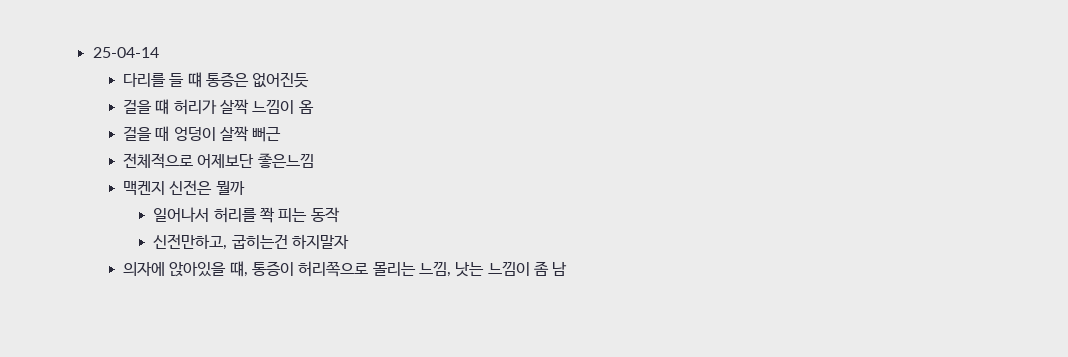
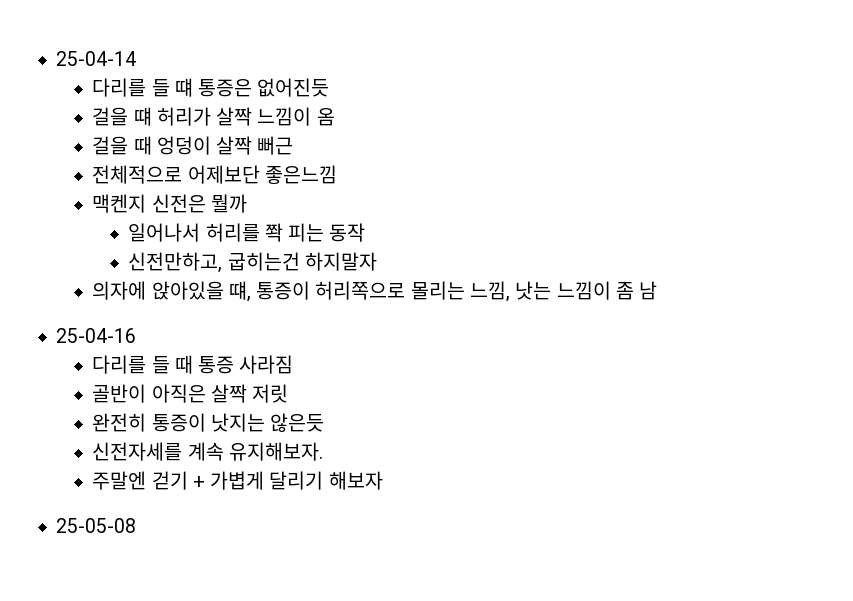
(568, 269) none -> [56,328,137,343] [92,355,294,374] [92,384,289,403] [92,413,325,432] [92,442,323,461] [92,471,383,490] [56,518,137,533] // 25-04-16 // 다리를 들 때 통증 사라짐 // 골반이 아직은 살짝 저릿 // 완전히 통증이 낫지는 않은듯 // 신전자세를 계속 유지해보자. // 주말엔 걷기 + 가볍게 달리기 해보자 // 25-05-08

